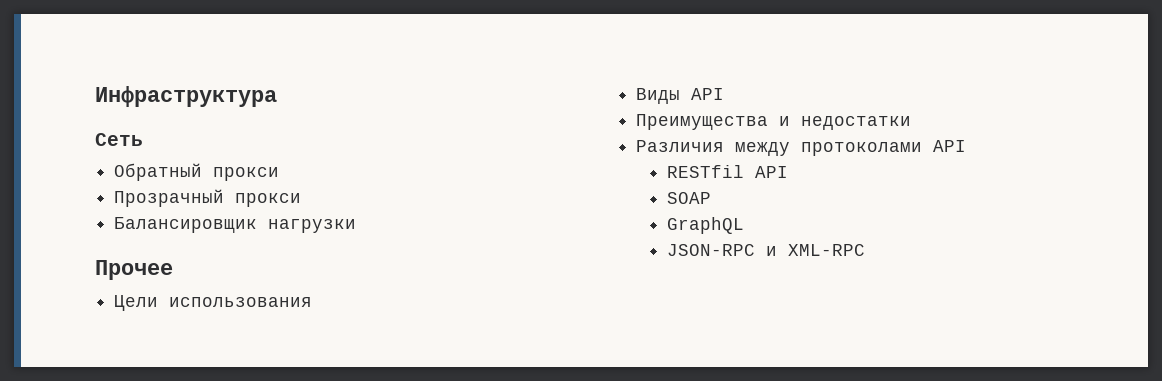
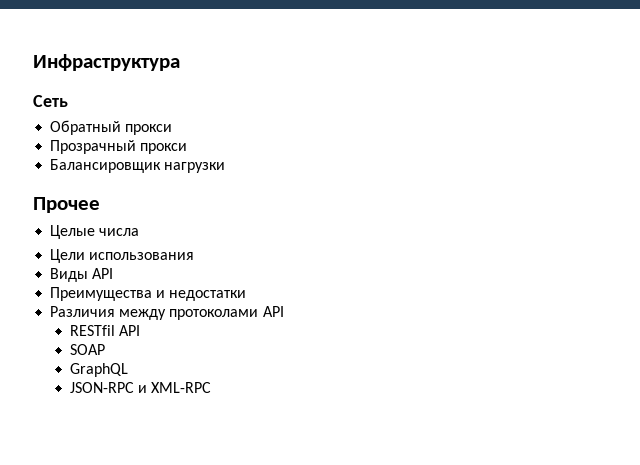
(173, 270) none -> [50,225,140,239] // Целые числа

